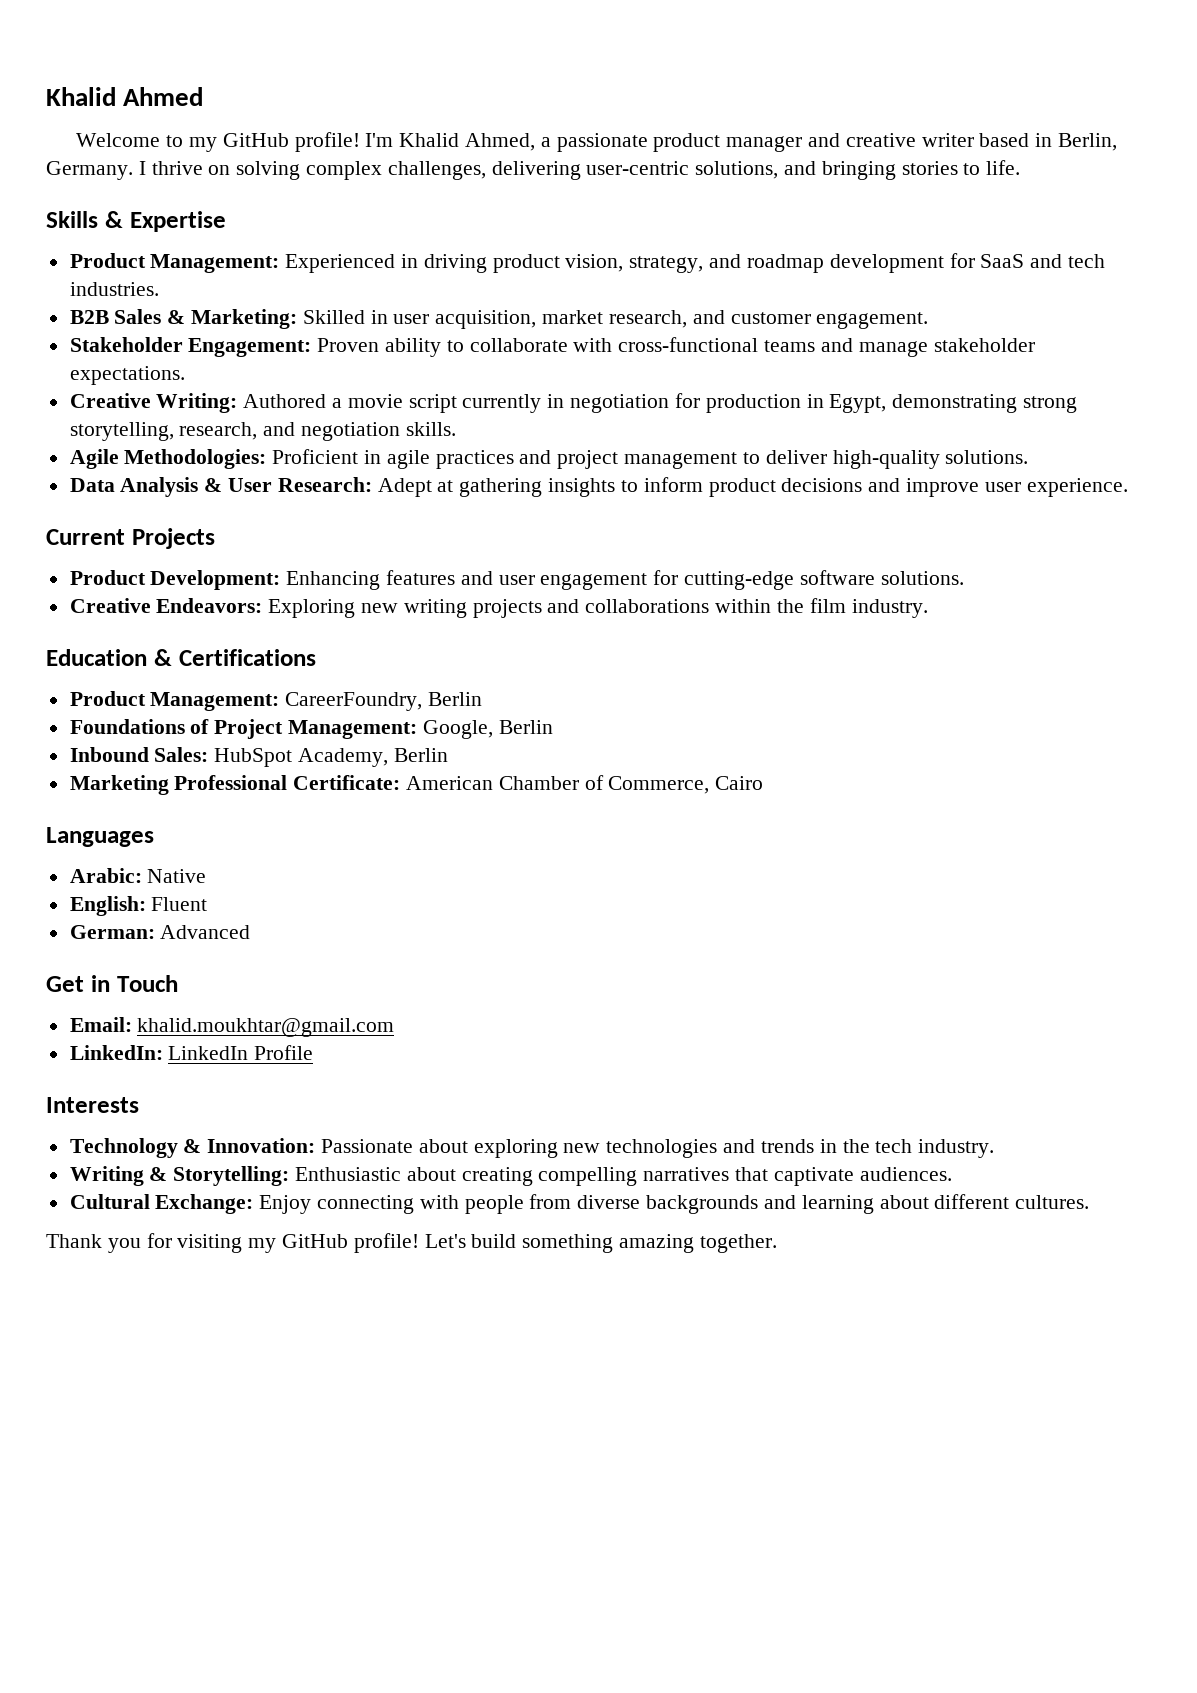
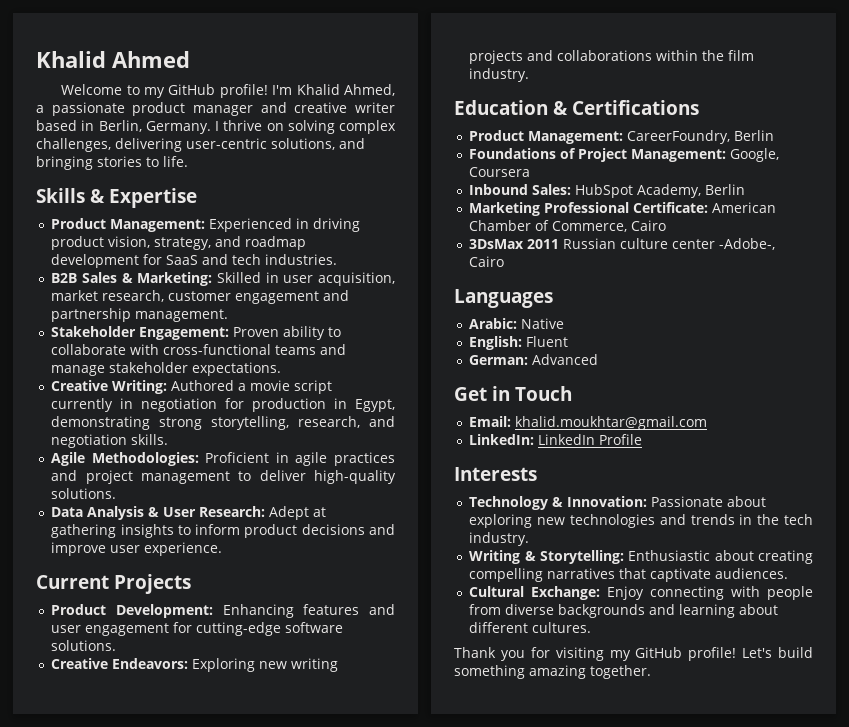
[692,310,929,329] and customer engagement. -> [168,290,350,304] [51,308,229,322] customer engagement and partnership management.
[498,720,553,734] Berlin -> [469,167,531,177] Coursera
(764, 783) none -> [469,238,776,250] [469,256,505,267] // 3DsMax 2011 Russian culture center -Adobe-, Cairo

